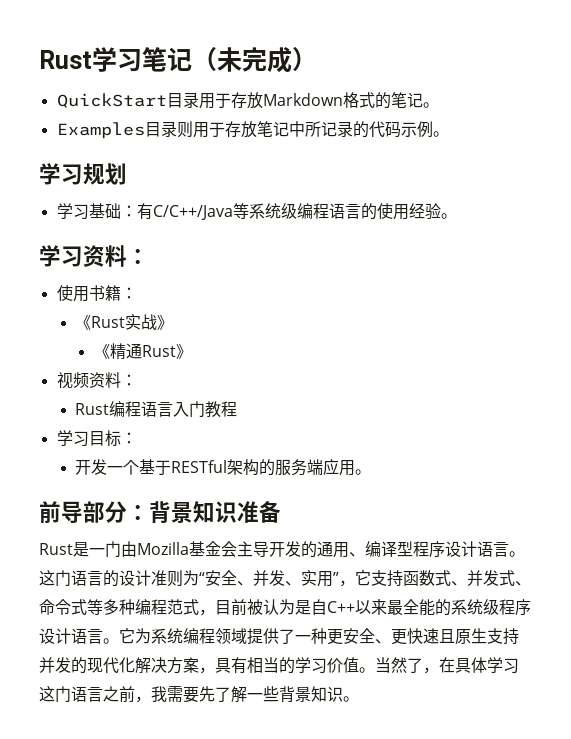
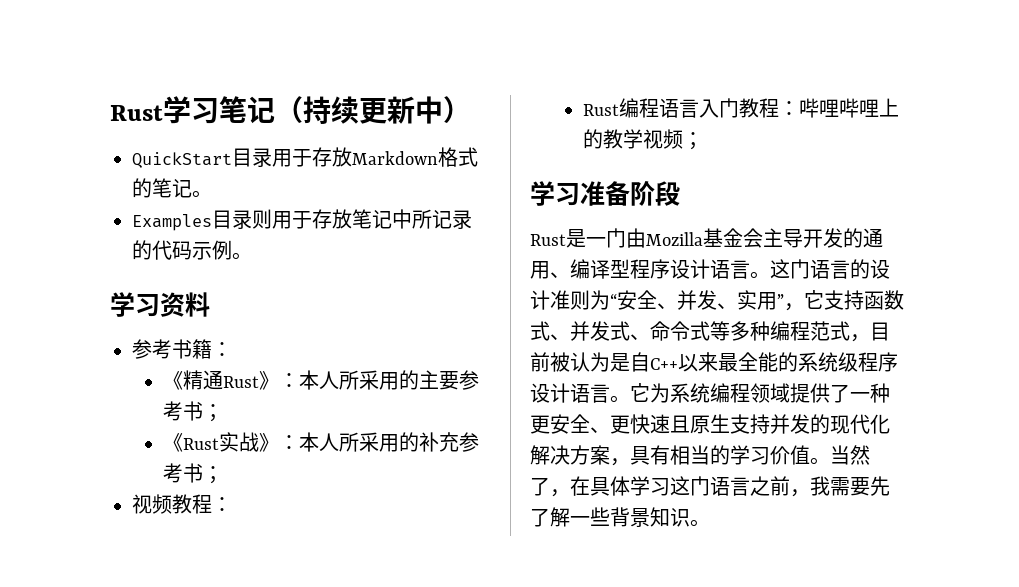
[217,47,292,73] 未完成 -> [303,96,443,124] 持续更新中
[39,163,127,185] [56,203,457,220] // 学习规划 // 学习基础：有C/C++/Java等系统级编程语言的使用经验。 -> (252, 256) none
[127,248,149,264] [56,285,89,302] ： // 使用 -> [132,339,172,359] // 参考
[91,314,174,331] [93,343,192,359] [56,372,121,389] Rust实战》 // 《精通Rust》 // 视频资料 -> [182,370,479,390] [162,401,223,422] [162,432,479,452] [162,463,223,484] [132,494,212,514] 精通Rust》：本人所采用的主要参考书； // 《Rust实战》：本人所采用的补充参考书； // 视频教程
[56,430,137,447] [75,458,372,476] [39,501,237,524] // 学习目标： // 开发一个基于RESTful架构的服务端应用。 // 前导部分：背景知识 -> [778,98,899,118] [582,129,703,150] [530,181,580,206] ：哔哩哔哩上的教学视频； // 学习
(281, 512) none -> [630,181,680,206] 阶段

